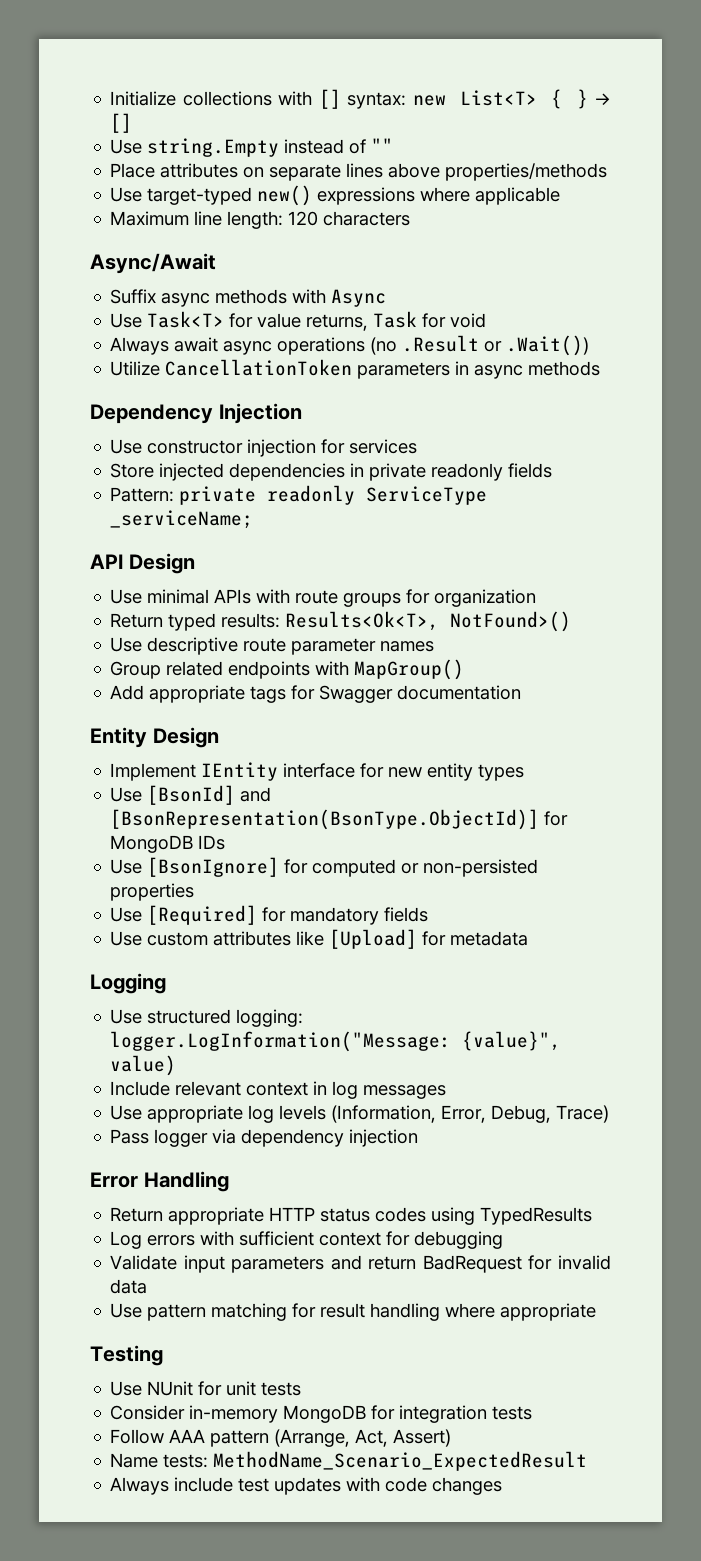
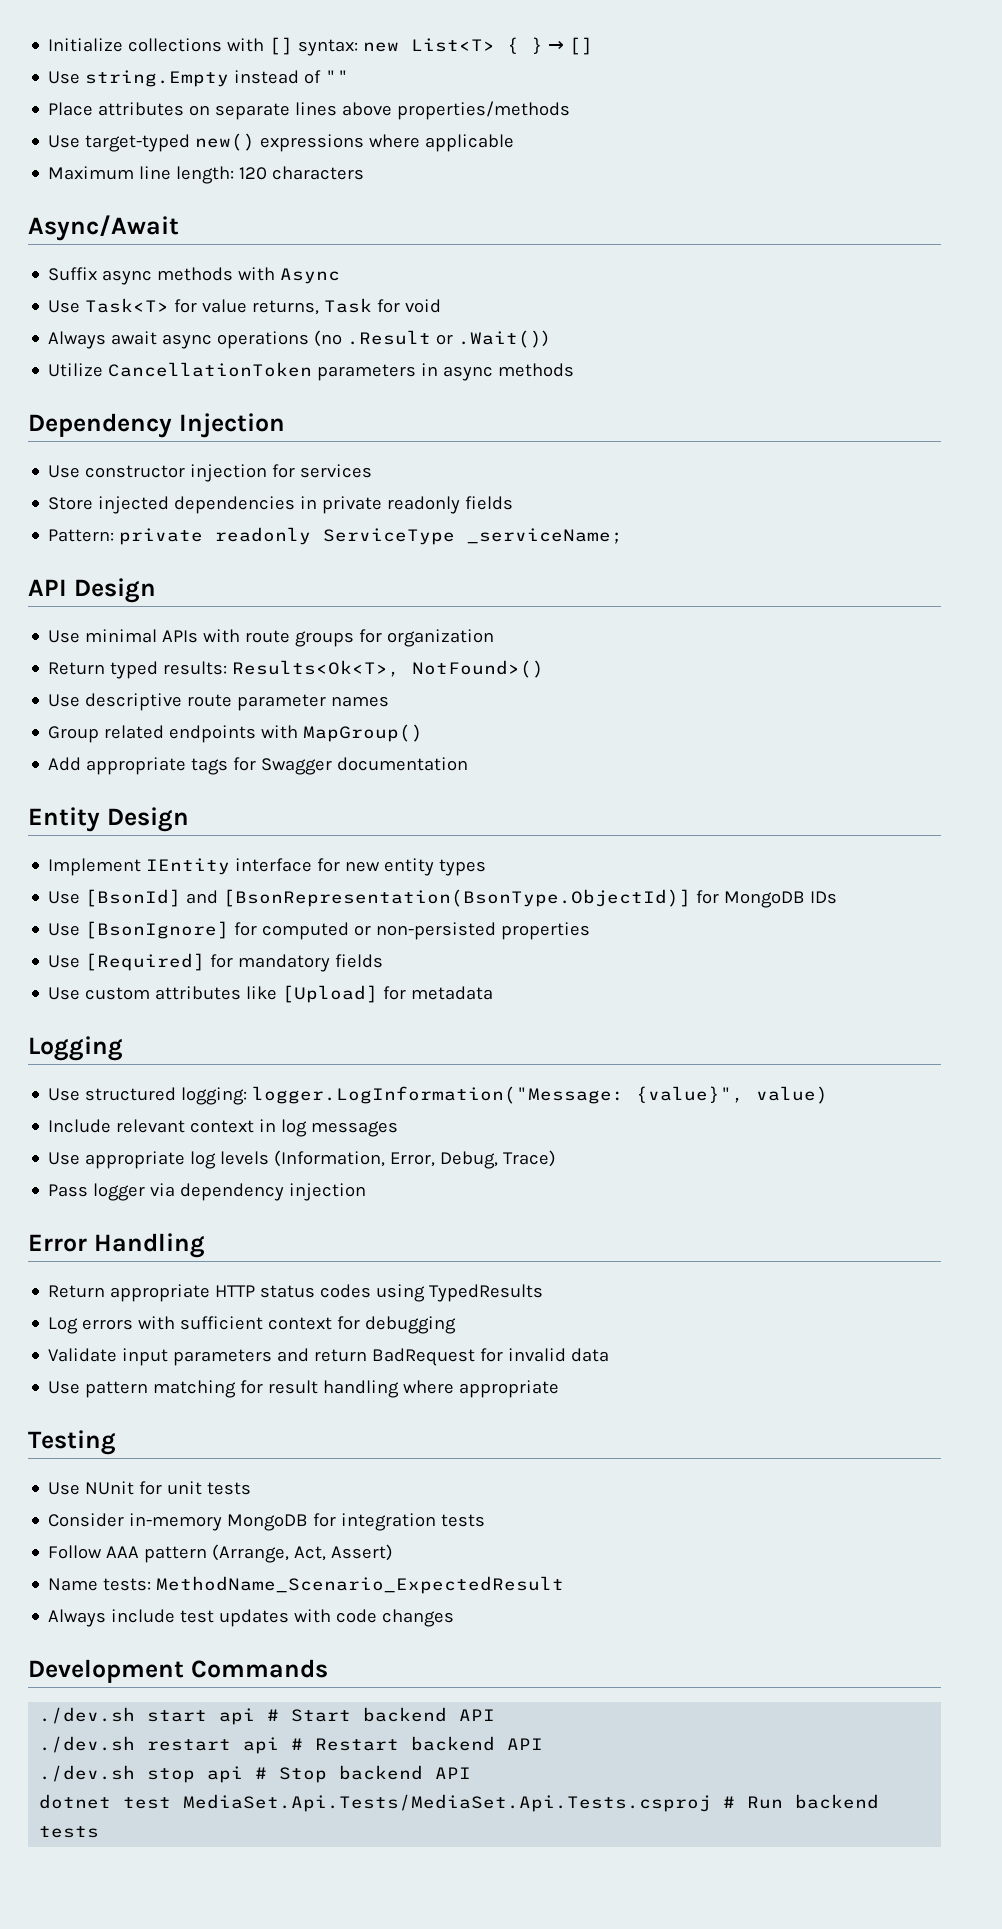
(503, 1486) none -> [28,1659,328,1683] [39,1707,496,1725] [39,1736,544,1754] [39,1765,472,1783] [39,1794,880,1812] [39,1826,100,1838] // Development Commands // ./dev.sh start api # Start backend API // ./dev.sh restart api # Restart backend API // ./dev.sh stop api # Stop backend API // dotnet test MediaSet.Api.Tests/MediaSet.Api.Tests.csproj # Run backend tests

